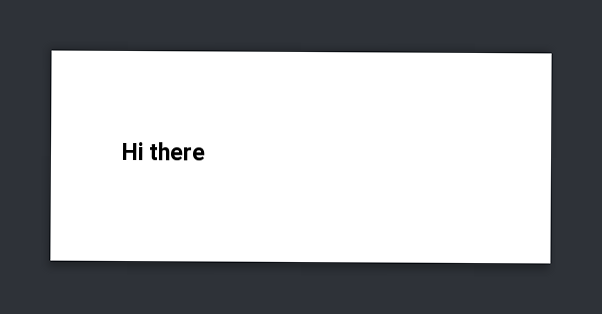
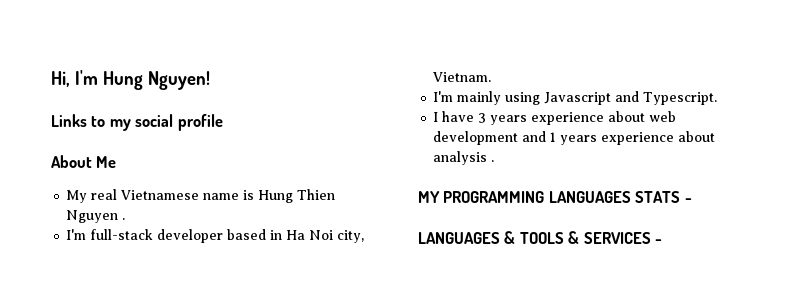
[121,141,207,161] Hi there -> [51,70,210,90] [51,114,223,131] [51,155,117,168] [66,189,336,203] [66,210,126,223] [66,229,365,243] [433,72,492,82] [433,91,718,105] [433,111,677,125] [433,131,716,145] [433,151,495,165] [418,191,692,203] [418,231,663,244] Hi, I'm Hung Nguyen! // Links to my social profile // About Me // My real Vietnamese name is Hung Thien Nguyen . // I'm full-stack developer based in Ha Noi city, Vietnam. // I'm mainly using Javascript and Typescript. // I have 3 years experience about web development and 1 years experience about analysis . // MY PROGRAMMING LANGUAGES STATS - // LANGUAGES & TOOLS & SERVICES -

